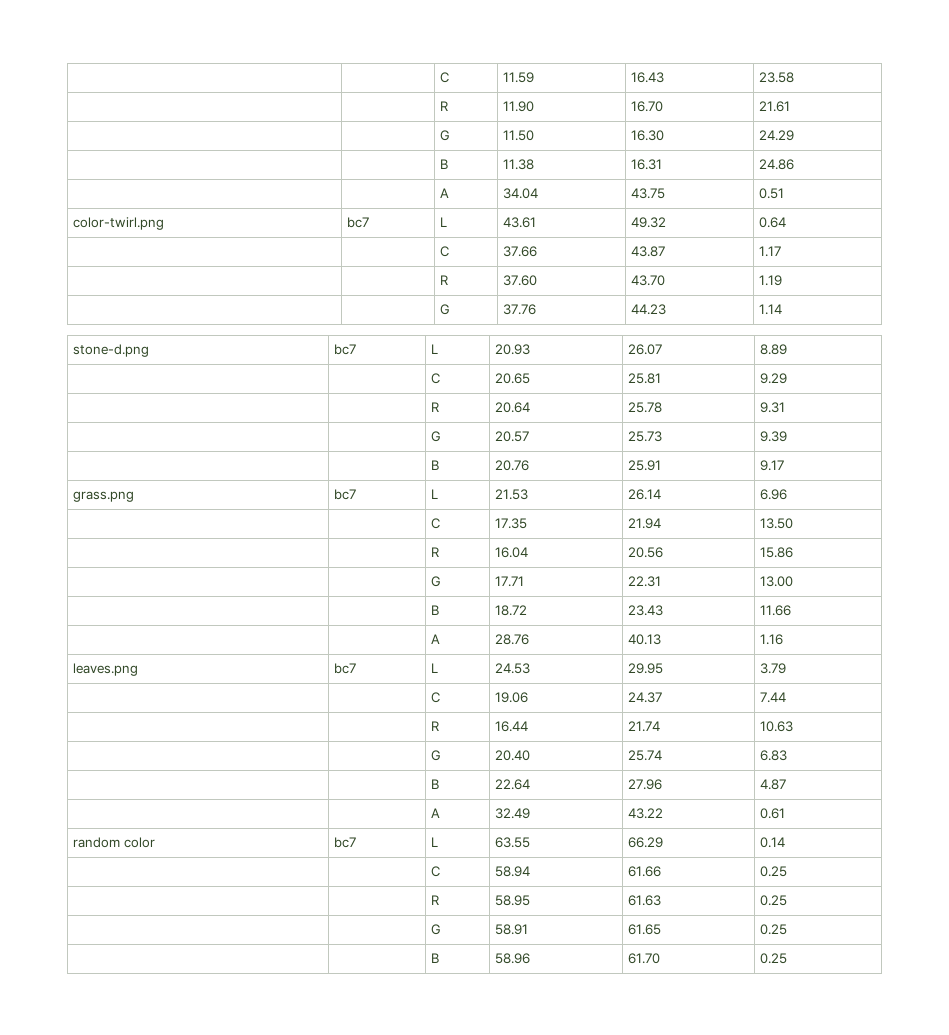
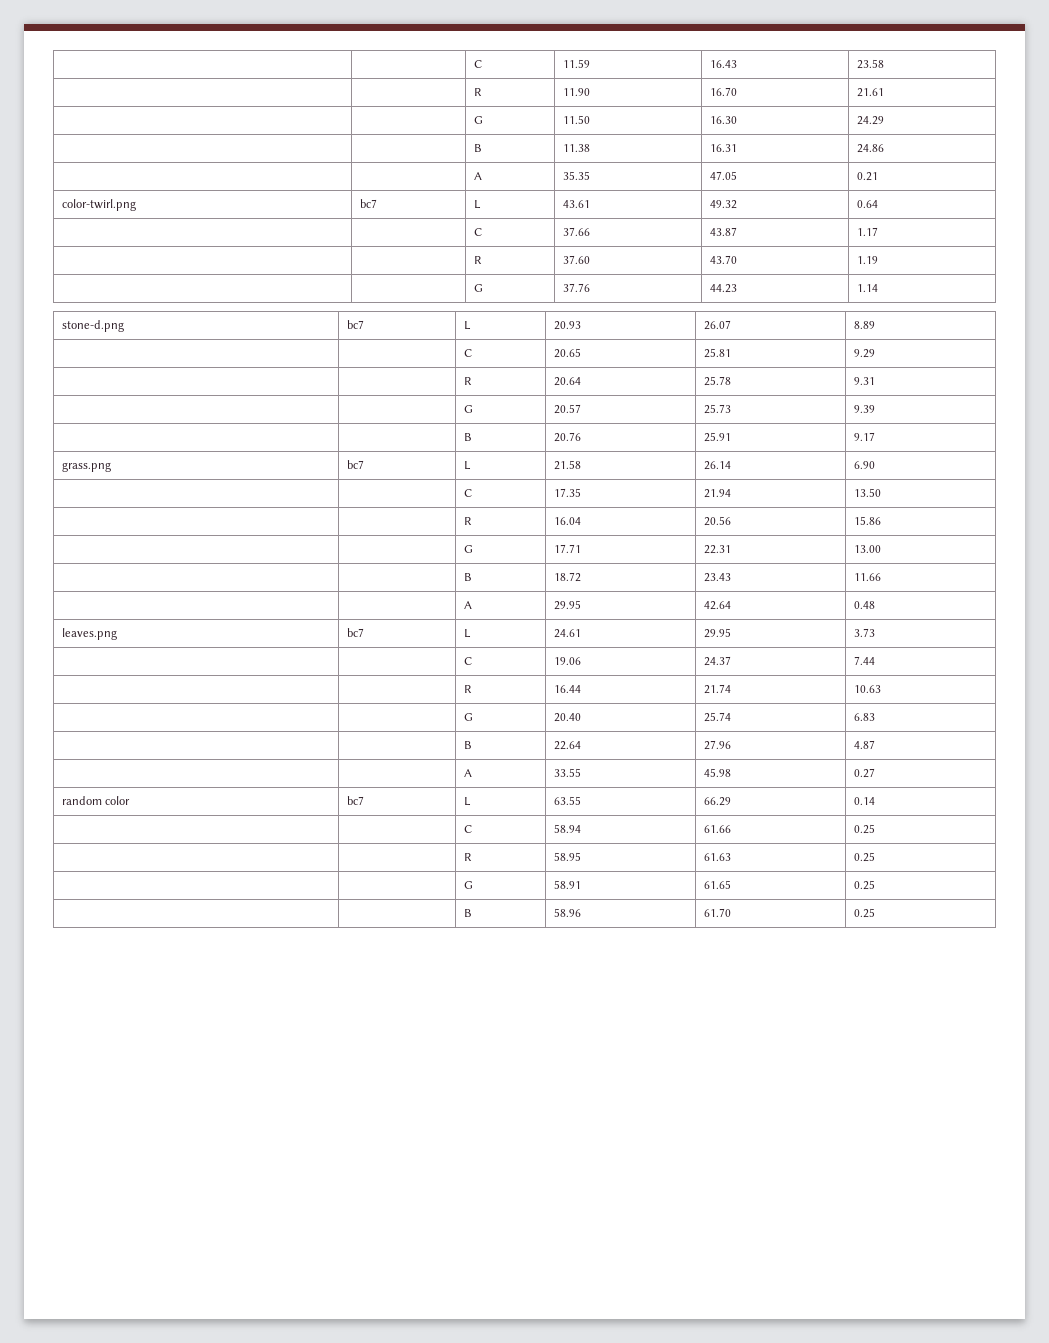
[503,188,539,199] [631,188,666,199] [759,188,785,199] 34.04 | 43.75 | 0.51 -> [562,171,590,180] [709,171,737,180] [856,172,878,181] 35.35 | 47.05 | 0.21
[495,489,529,500] 21.53 -> [553,460,581,470] 21.58
[760,489,788,500] 6.96 -> [853,461,875,469] 6.90
[495,634,530,645] [628,634,662,645] [760,634,784,645] 28.76 | 40.13 | 1.16 -> [553,600,581,610] [703,601,731,610] [853,601,875,609] 29.95 | 42.64 | 0.48
[495,663,531,674] [628,663,664,674] [760,663,787,674] 24.53 | 29.95 | 3.79 -> [553,629,581,638] [703,628,731,638] [853,628,875,637] 24.61 | 29.95 | 3.73
[495,808,531,819] [628,808,664,819] [760,808,786,819] 32.49 | 43.22 | 0.61 -> [553,768,581,777] [703,768,731,777] [853,768,875,778] 33.55 | 45.98 | 0.27

